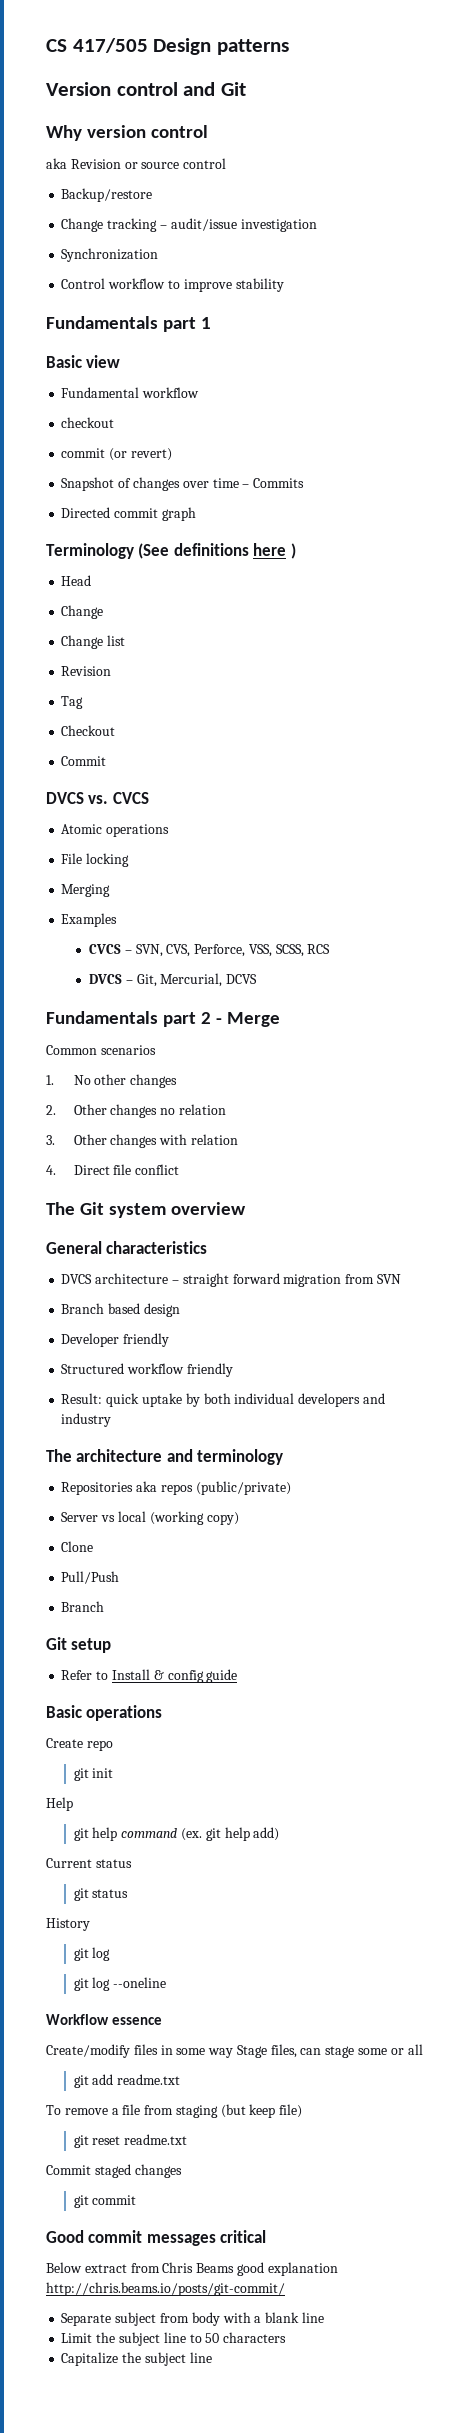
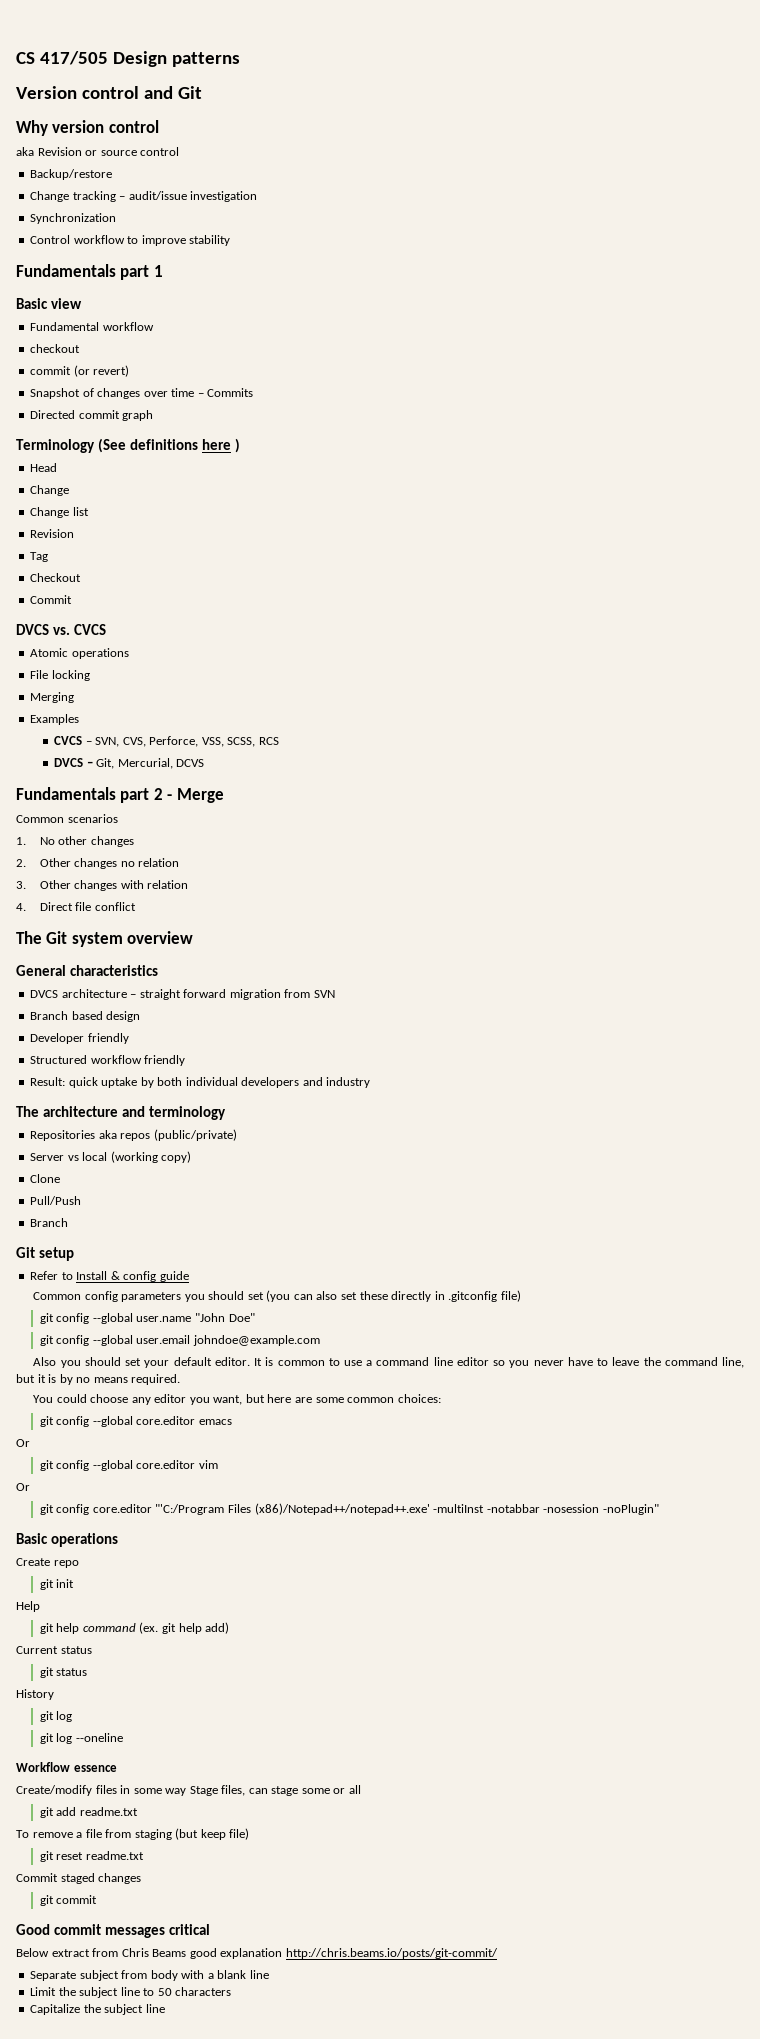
(238, 1676) none -> [33,1290,521,1302] [39,1313,255,1324] [39,1335,320,1346] [33,1357,745,1368] [16,1374,181,1385] [33,1394,441,1405] [39,1416,232,1427] [16,1439,30,1447] [39,1460,218,1471] [16,1483,30,1491] [39,1503,659,1515] // Common config parameters you should set (you can also set these directly in .gitconfig file) // git config --global user.name "John Doe" // git config --global user.email johndoe@example.com // Also you should set your default editor. It is common to use a command line editor so you never have to leave the command line, but it is by no means required. // You could choose any editor you want, but here are some common choices: // git config --global core.editor emacs // Or // git config --global core.editor vim // Or // git config core.editor "'C:/Program Files (x86)/Notepad++/notepad++.exe' -multiInst -notabbar -nosession -noPlugin"

